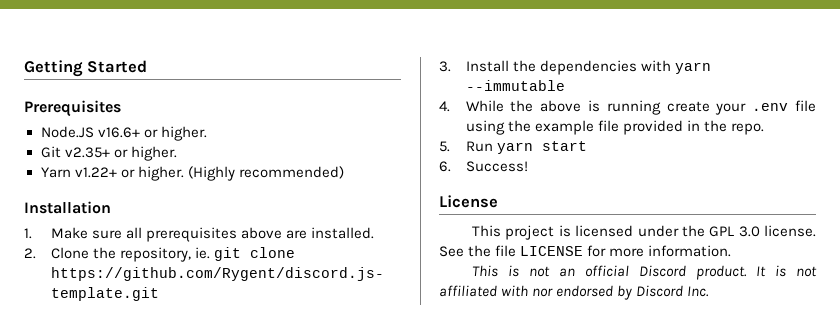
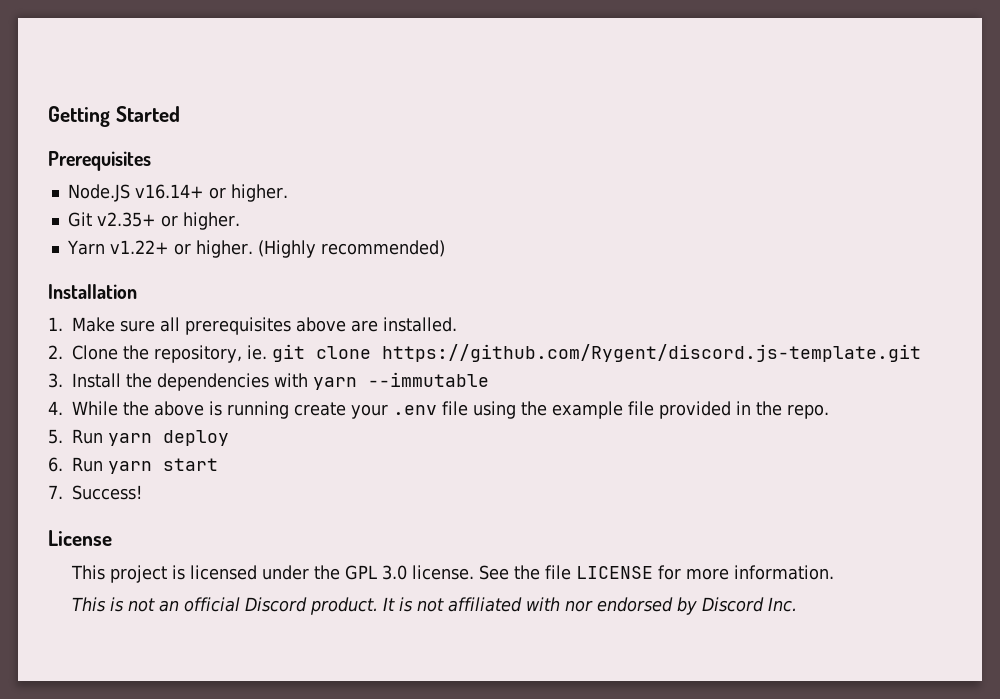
[97,127,140,138] v16.6+ -> [134,184,204,199] v16.14+
(533, 148) none -> [162,430,229,446] [48,457,152,474] deploy // 6. Run yarn
[439,161,451,172] 6. -> [48,485,63,499] 7.

